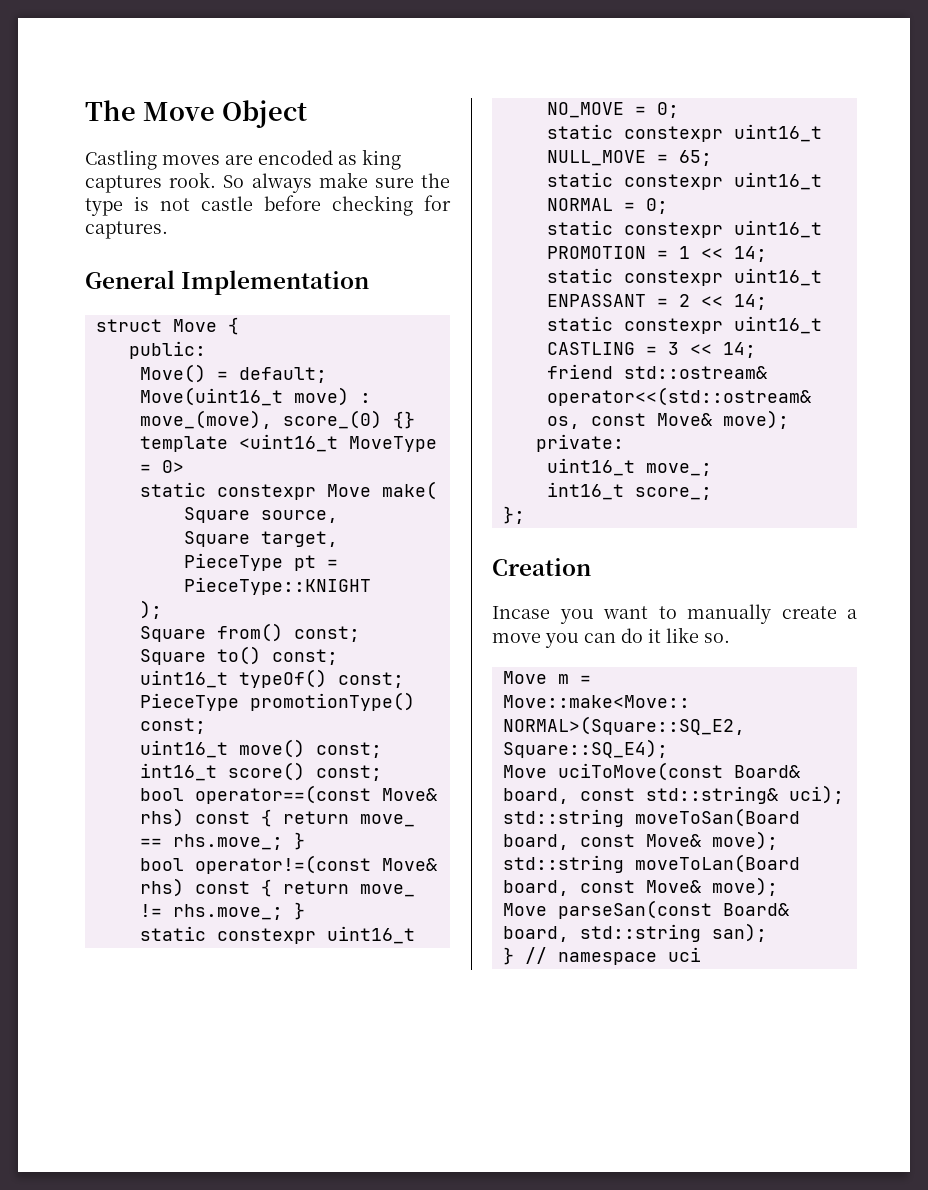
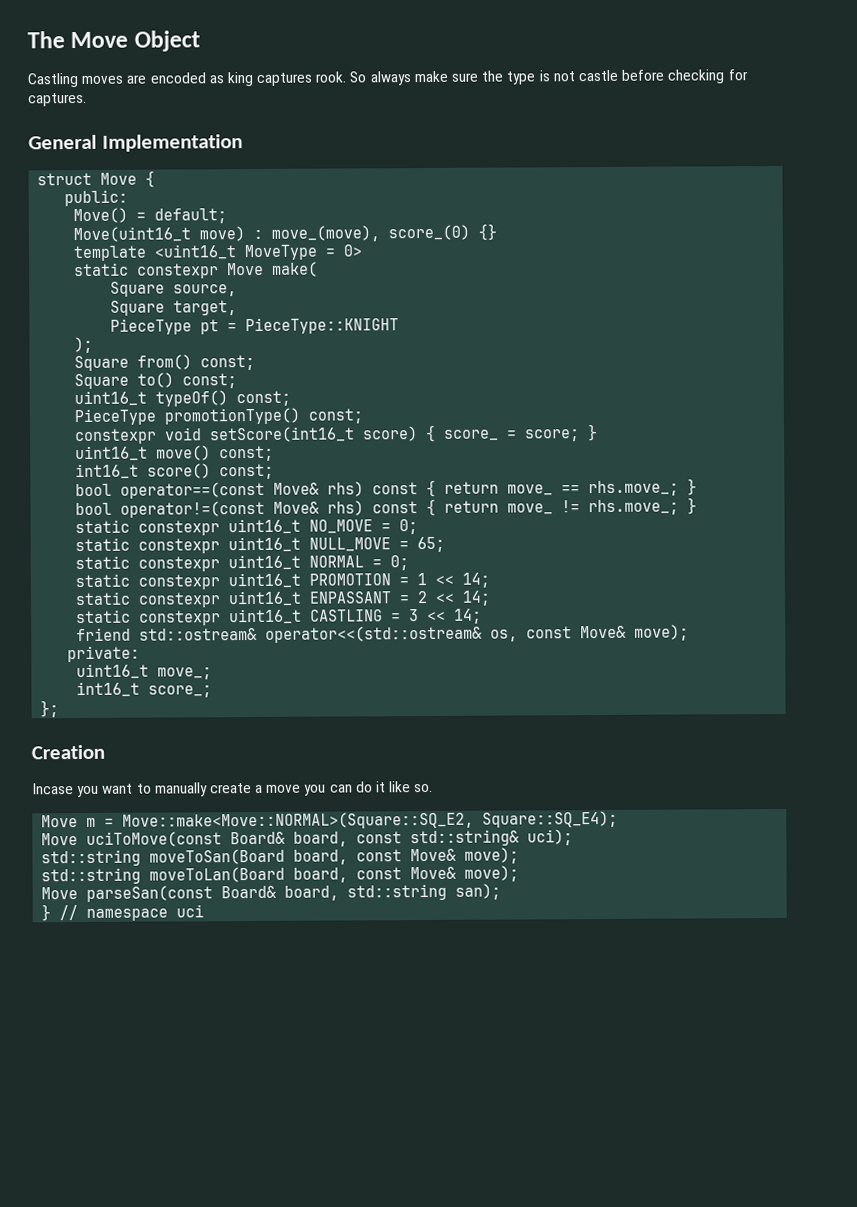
(206, 726) none -> [74,424,599,445] // constexpr void setScore(int16_t score) { score_ = score; }

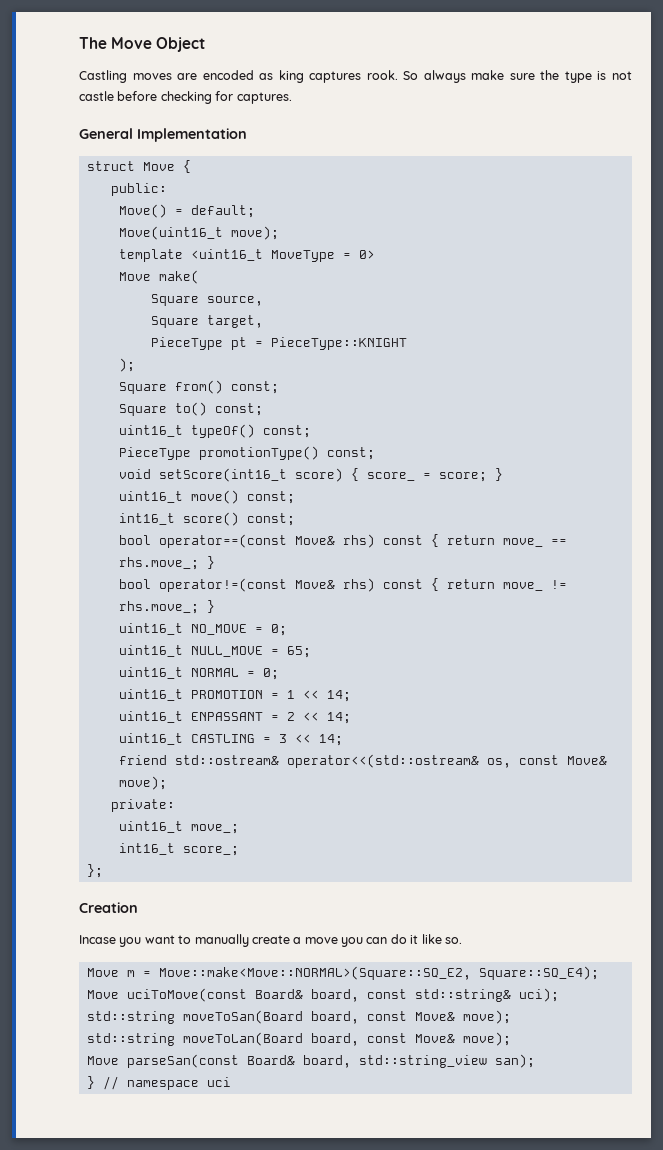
[199,223,498,242] move) : move_(move), score_(0) {} -> [230,226,279,240] move);
[74,262,220,279] static constexpr -> (375, 254) none
[74,428,158,445] constexpr -> (375, 453) none
[75,519,221,536] static constexpr -> (215, 606) none
[75,537,221,554] static constexpr -> (287, 630) none
[75,555,221,572] static constexpr -> (311, 652) none
[75,573,221,590] static constexpr -> (279, 674) none
[75,591,222,608] static constexpr -> (351, 696) none
[76,609,222,626] static constexpr -> (351, 718) none
[347,883,448,901] std::string -> [358,1055,487,1068] std::string_view

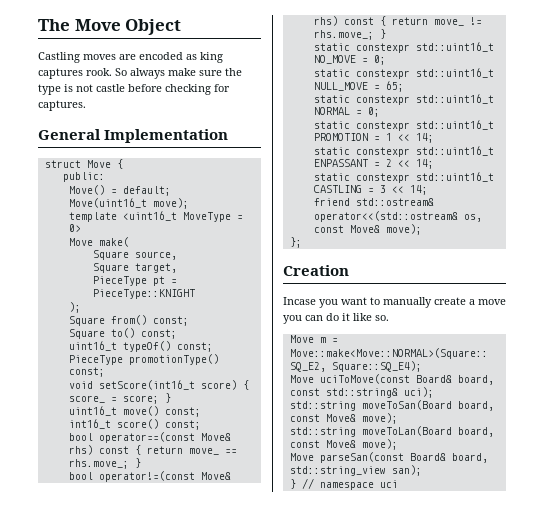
[118,623,183,635] uint16_t -> [313,42,494,53] static constexpr std::uint16_t
[118,645,183,657] uint16_t -> [313,68,494,79] static constexpr std::uint16_t
[118,667,183,679] uint16_t -> [313,94,494,105] static constexpr std::uint16_t
[118,689,183,701] uint16_t -> [313,120,494,131] static constexpr std::uint16_t
[118,711,183,723] uint16_t -> [313,146,494,157] static constexpr std::uint16_t
[118,733,183,745] uint16_t -> [313,172,494,183] static constexpr std::uint16_t
[110,799,175,812] [118,821,239,834] [118,843,239,856] // private: // uint16_t move_; // int16_t score_; -> (422, 229) none

